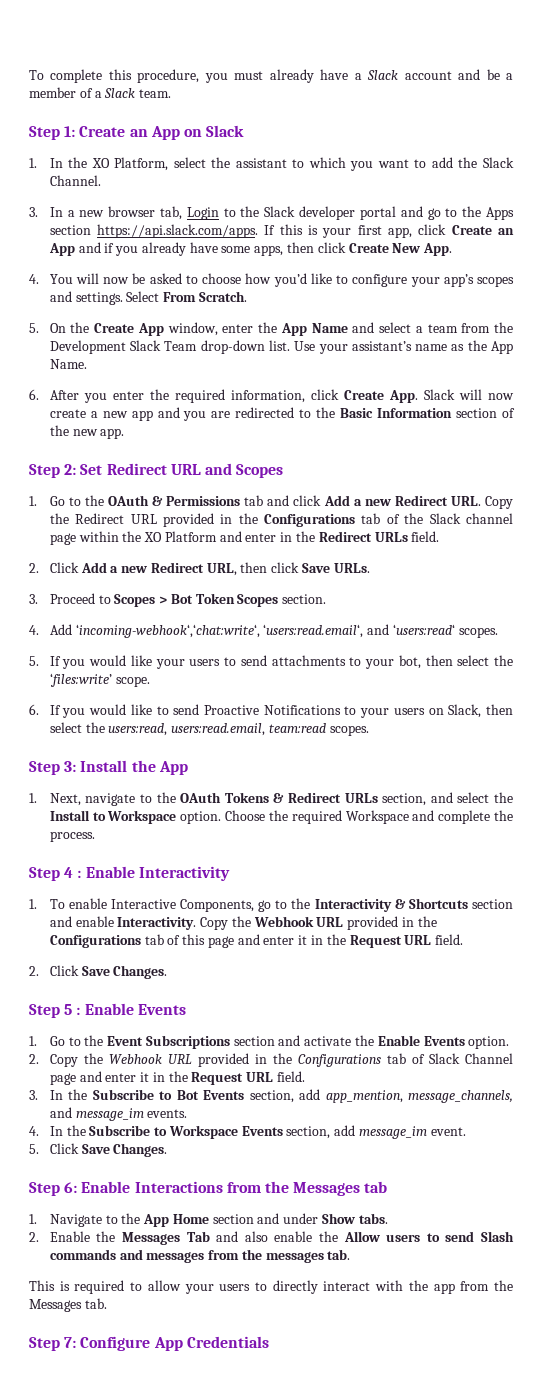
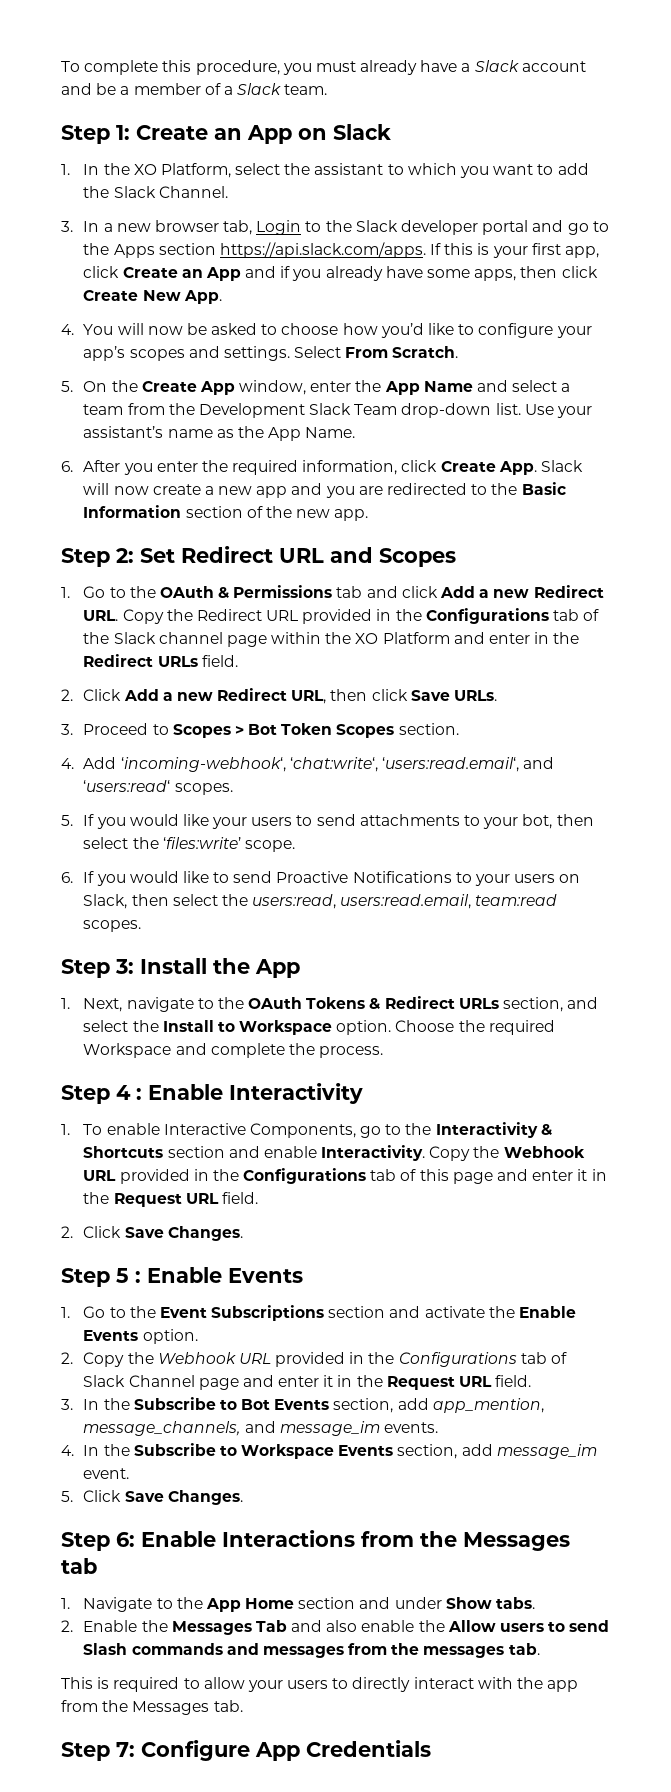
[75,624,260,638] ‘incoming-webhook‘,‘chat:write‘, -> [120,757,378,772] ‘incoming-webhook‘, ‘chat:write‘,

